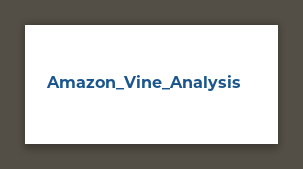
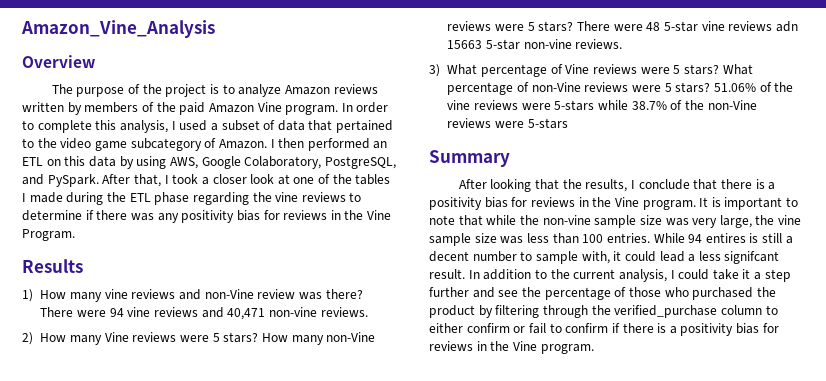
(241, 83) none -> [22,55,95,68] [51,84,378,97] [22,102,389,115] [22,120,394,133] [22,138,388,151] [22,156,396,169] [22,174,391,187] [22,192,362,205] [22,210,392,223] [22,229,75,241] [22,259,83,273] [22,289,363,302] [40,307,368,320] [22,332,376,345] [447,21,798,32] [447,39,623,50] [429,64,753,77] [447,82,794,95] [447,100,757,111] [447,118,568,129] [429,150,510,167] [458,179,776,192] [429,197,799,210] [429,215,802,228] [429,233,793,246] [429,251,780,264] [429,269,791,282] [429,287,776,300] [429,305,778,318] [429,323,779,336] [429,341,594,354] // Overview // The purpose of the project is to analyze Amazon reviews written by members of the paid Amazon Vine program. In order to complete this analysis, I used a subset of data that pertained to the video game subcategory of Amazon. I then performed an ETL on this data by using AWS, Google Colaboratory, PostgreSQL, and PySpark. After that, I took a closer look at one of the tables I made during the ETL phase regarding the vine reviews to determine if there was any positivity bias for reviews in the Vine Program. // Results // 1) How many vine reviews and non-Vine review was there? There were 94 vine reviews and 40,471 non-vine reviews. // 2) How many Vine reviews were 5 stars? How many non-Vine reviews were 5 stars? There were 48 5-star vine reviews adn 15663 5-star non-vine reviews. // 3) What percentage of Vine reviews were 5 stars? What percentage of non-Vine reviews were 5 stars? 51.06% of the vine reviews were 5-stars while 38.7% of the non-Vine reviews were 5-stars // Summary // After looking that the results, I conclude that there is a positivity bias for reviews in the Vine program. It is important to note that while the non-vine sample size was very large, the vine sample size was less than 100 entries. While 94 entires is still a decent number to sample with, it could lead a less signifcant result. In addition to the current analysis, I could take it a step further and see the percentage of those who purchased the product by filtering through the verified_purchase column to either confirm or fail to confirm if there is a positivity bias for reviews in the Vine program.

